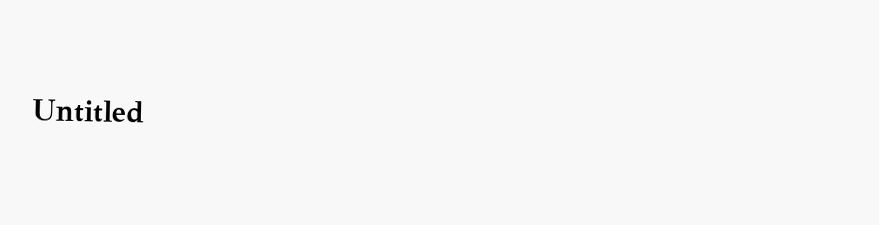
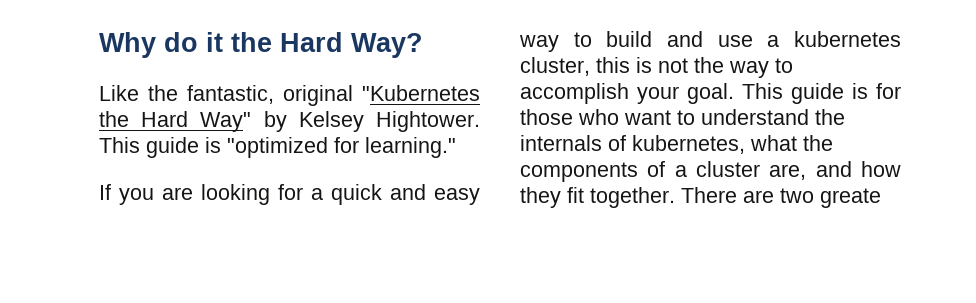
[31,99,145,124] Untitled -> [99,32,423,58] [99,85,480,106] [99,111,480,132] [99,137,456,158] [99,184,480,205] [519,31,901,52] [520,57,793,78] [520,83,901,104] [520,109,845,125] [520,135,833,154] [520,161,901,182] [520,187,881,208] Why do it the Hard Way? // Like the fantastic, original "Kubernetes the Hard Way" by Kelsey Hightower. This guide is "optimized for learning." // If you are looking for a quick and easy way to build and use a kubernetes cluster, this is not the way to accomplish your goal. This guide is for those who want to understand the internals of kubernetes, what the components of a cluster are, and how they fit together. There are two greate

